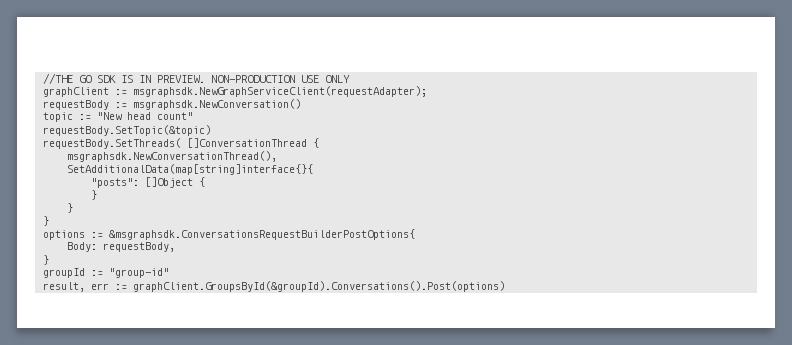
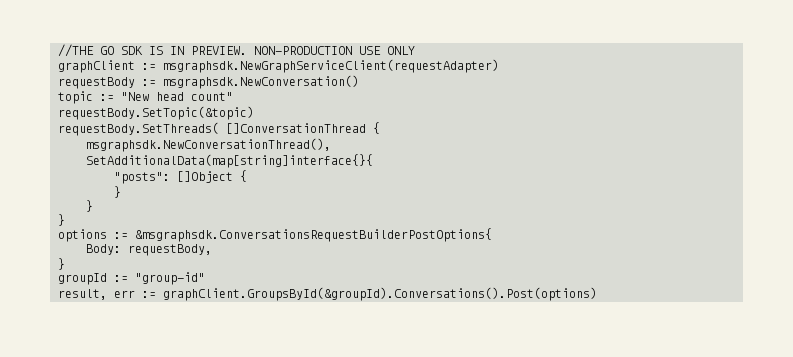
[132,86,427,97] msgraphsdk.NewGraphServiceClient(requestAdapter); -> [162,59,499,73] msgraphsdk.NewGraphServiceClient(requestAdapter)

